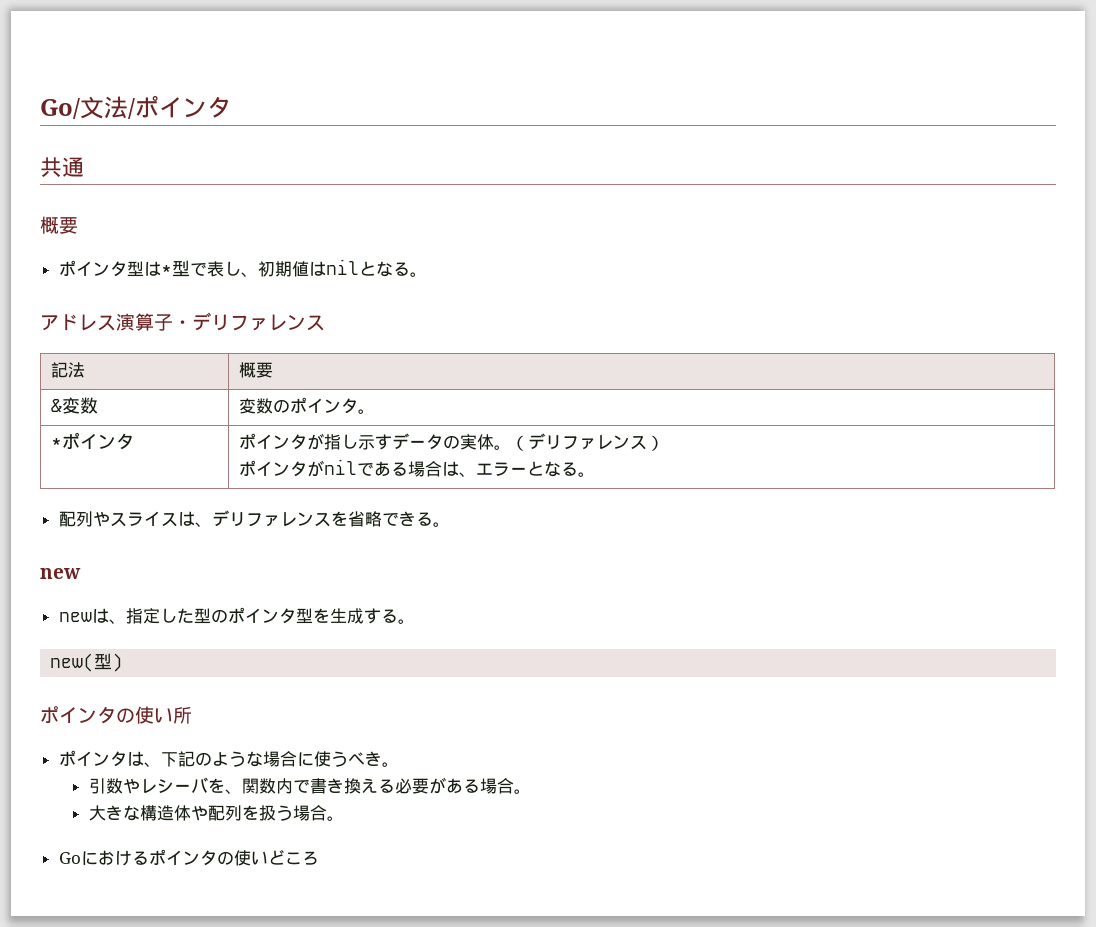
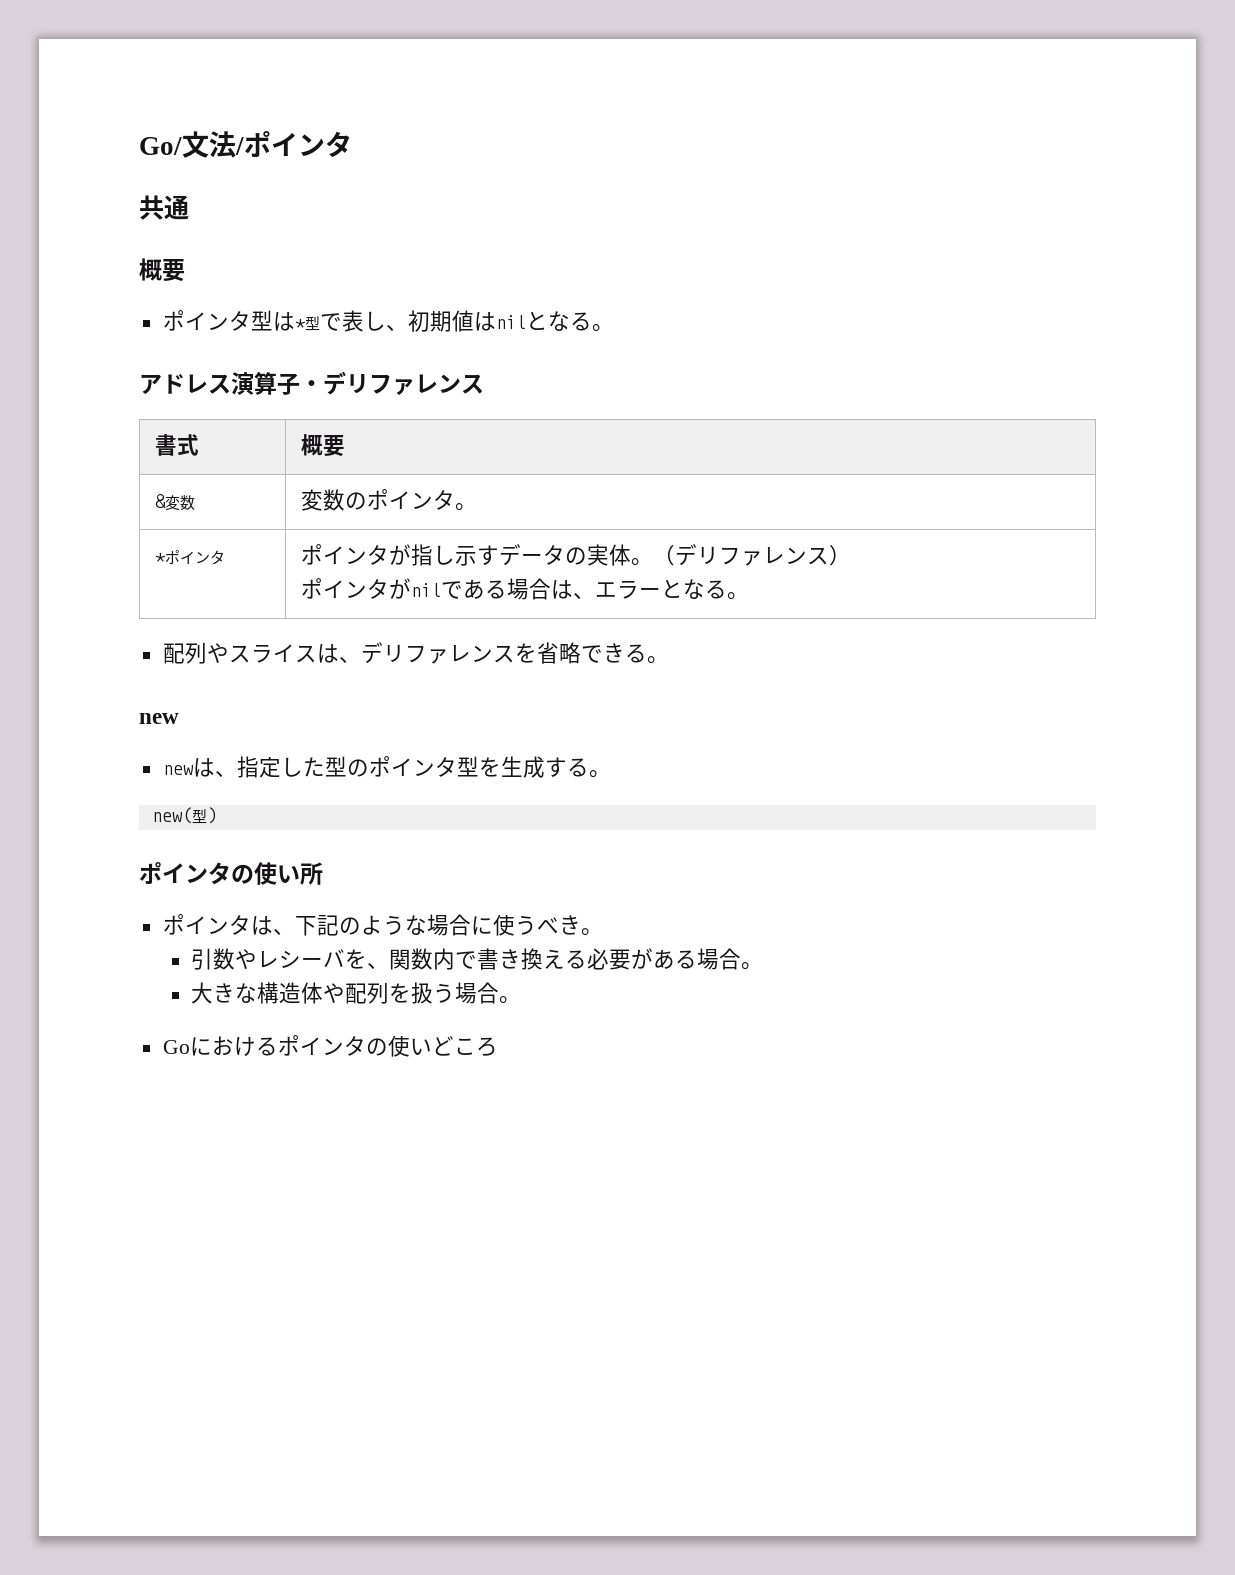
[50,362,85,378] 記法 -> [154,434,199,456] 書式

